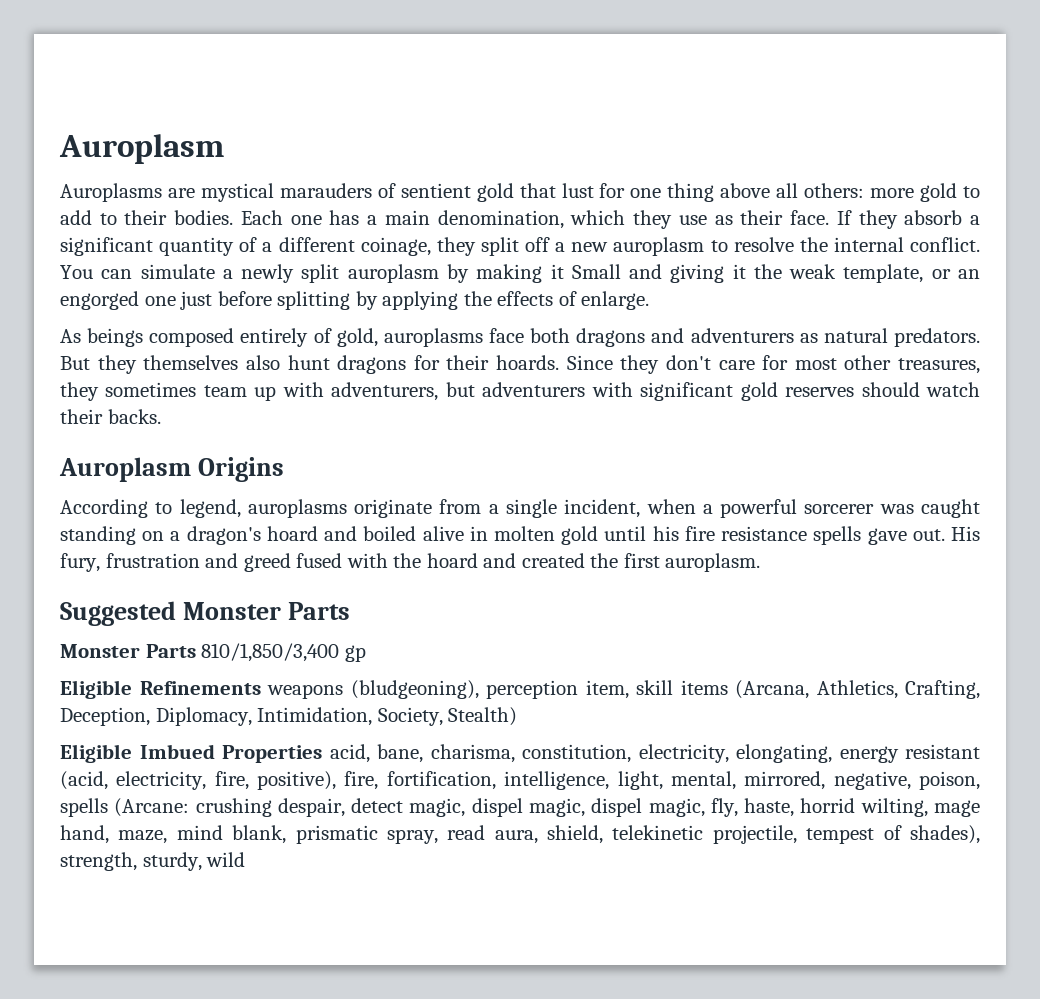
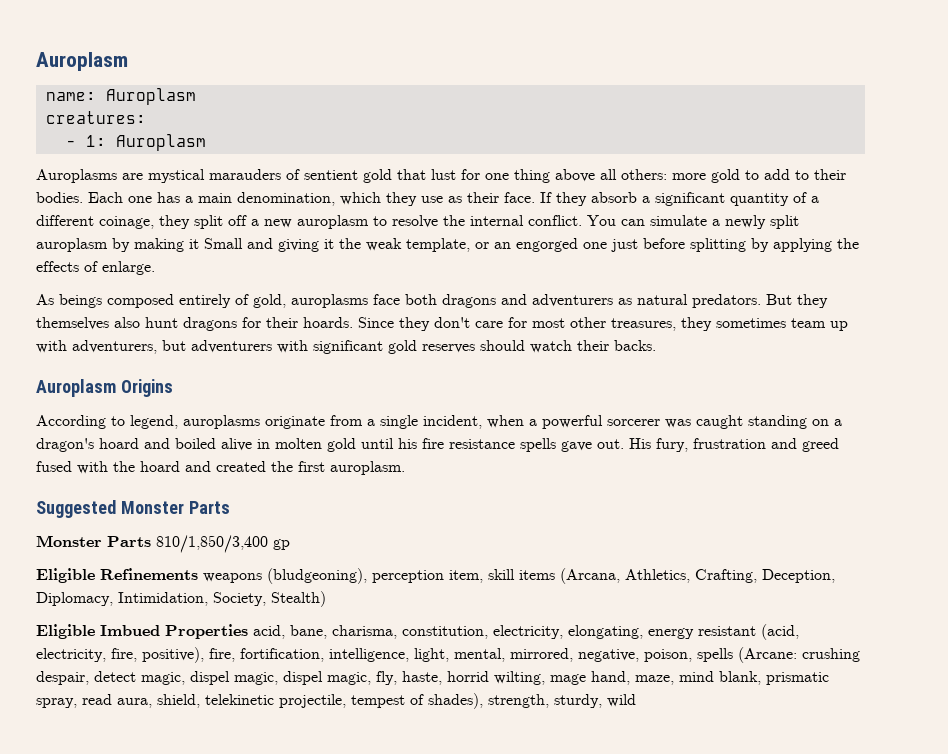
[59,134,224,164] Auroplasm -> [36,52,128,71] [45,88,196,105] [45,111,146,124] [65,134,206,151] Auroplasm // name: Auroplasm // creatures: // - 1: Auroplasm

